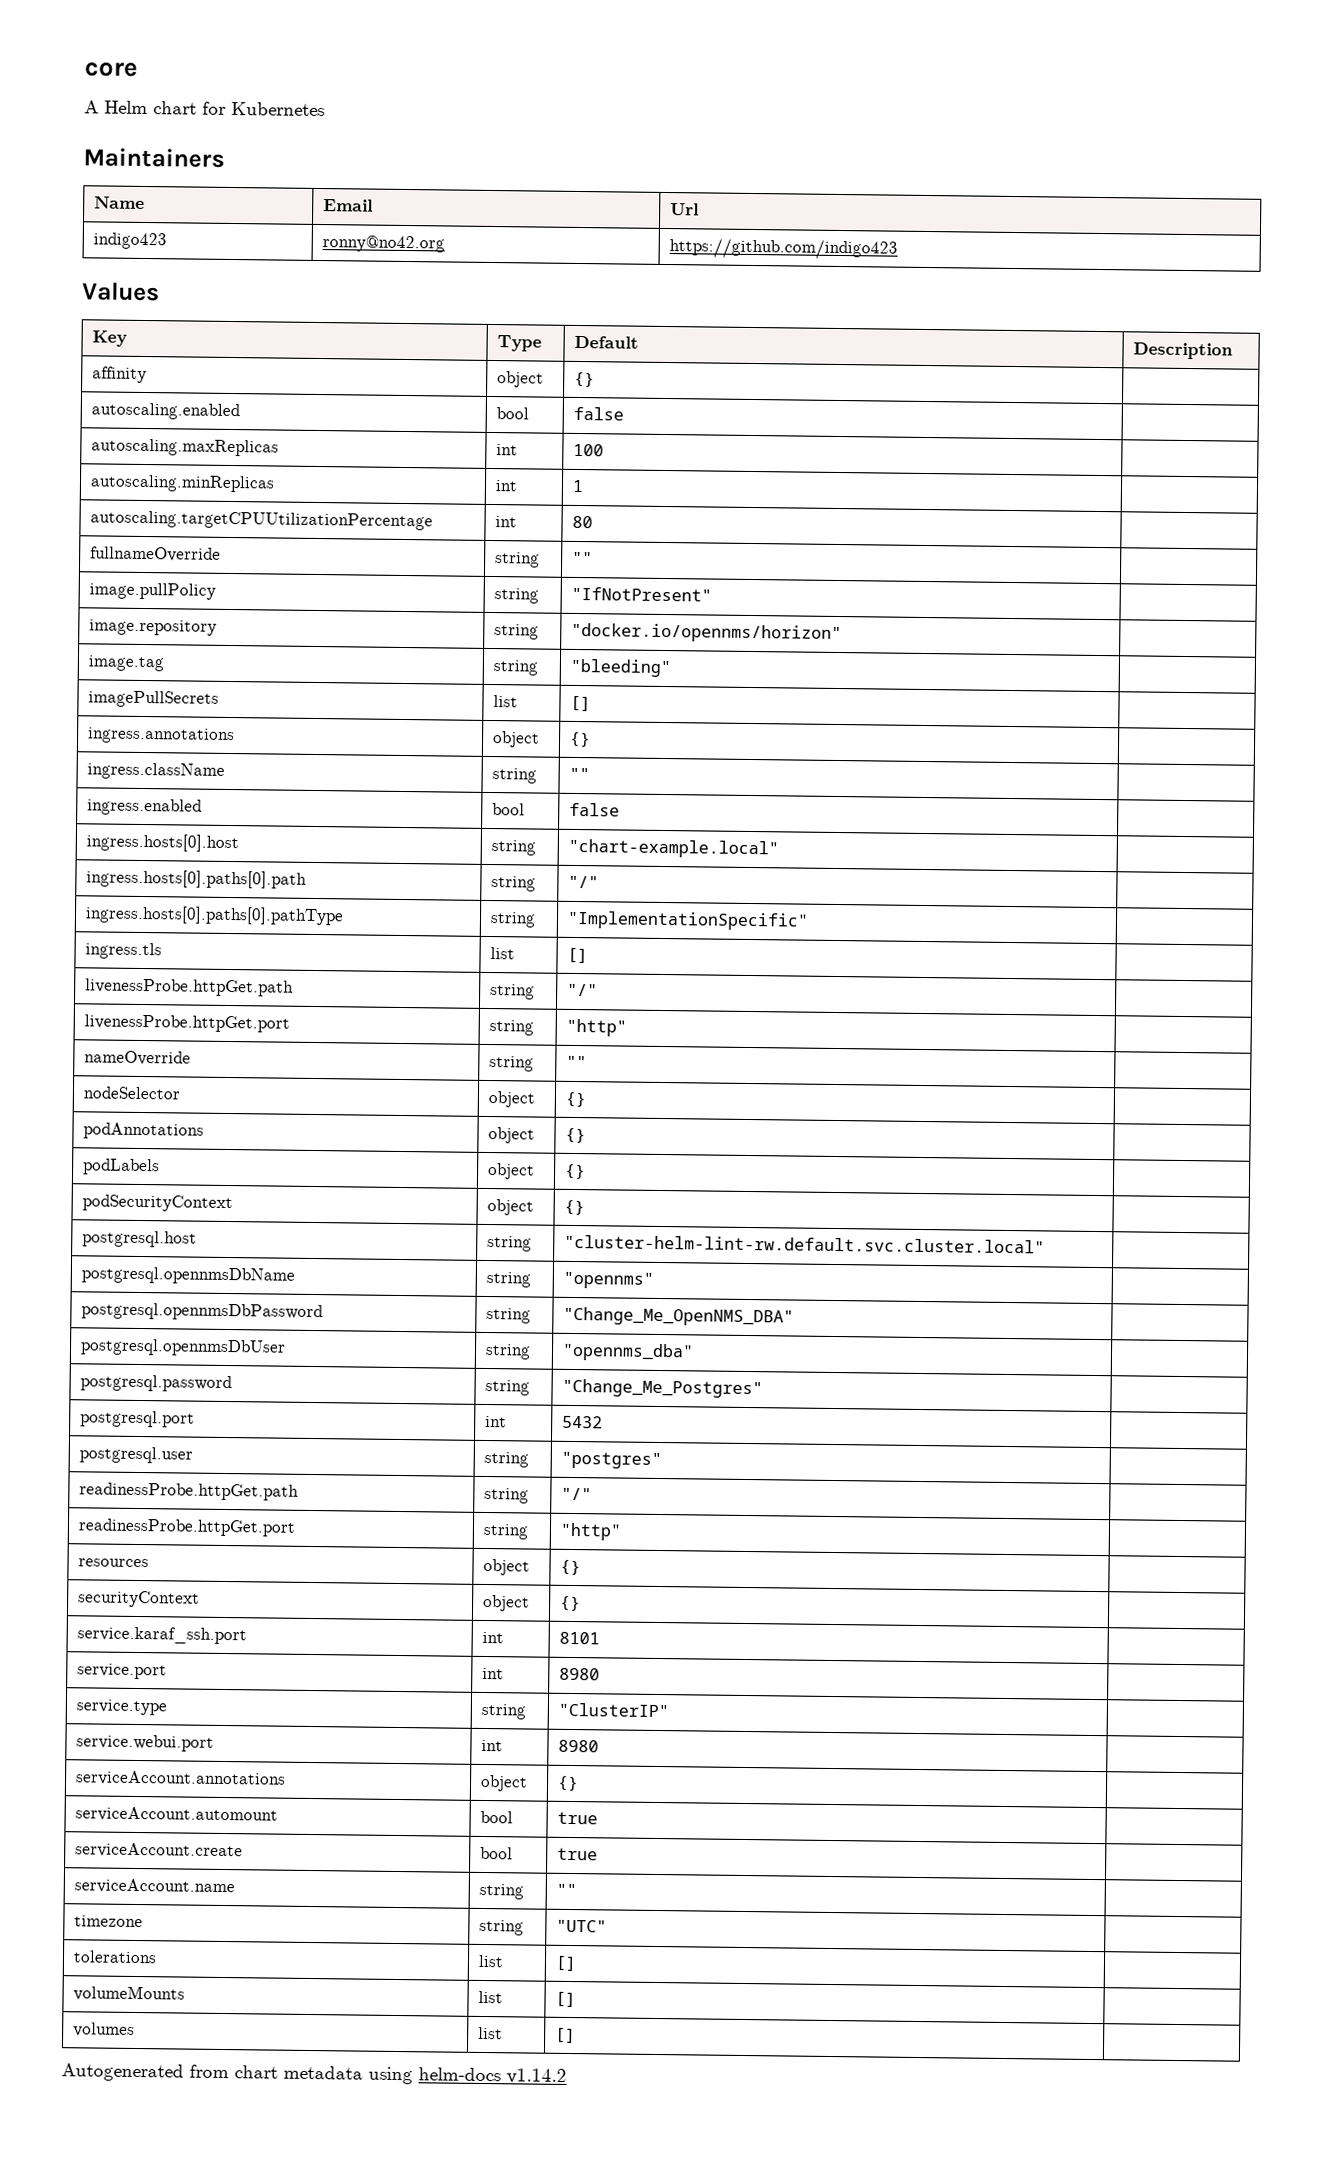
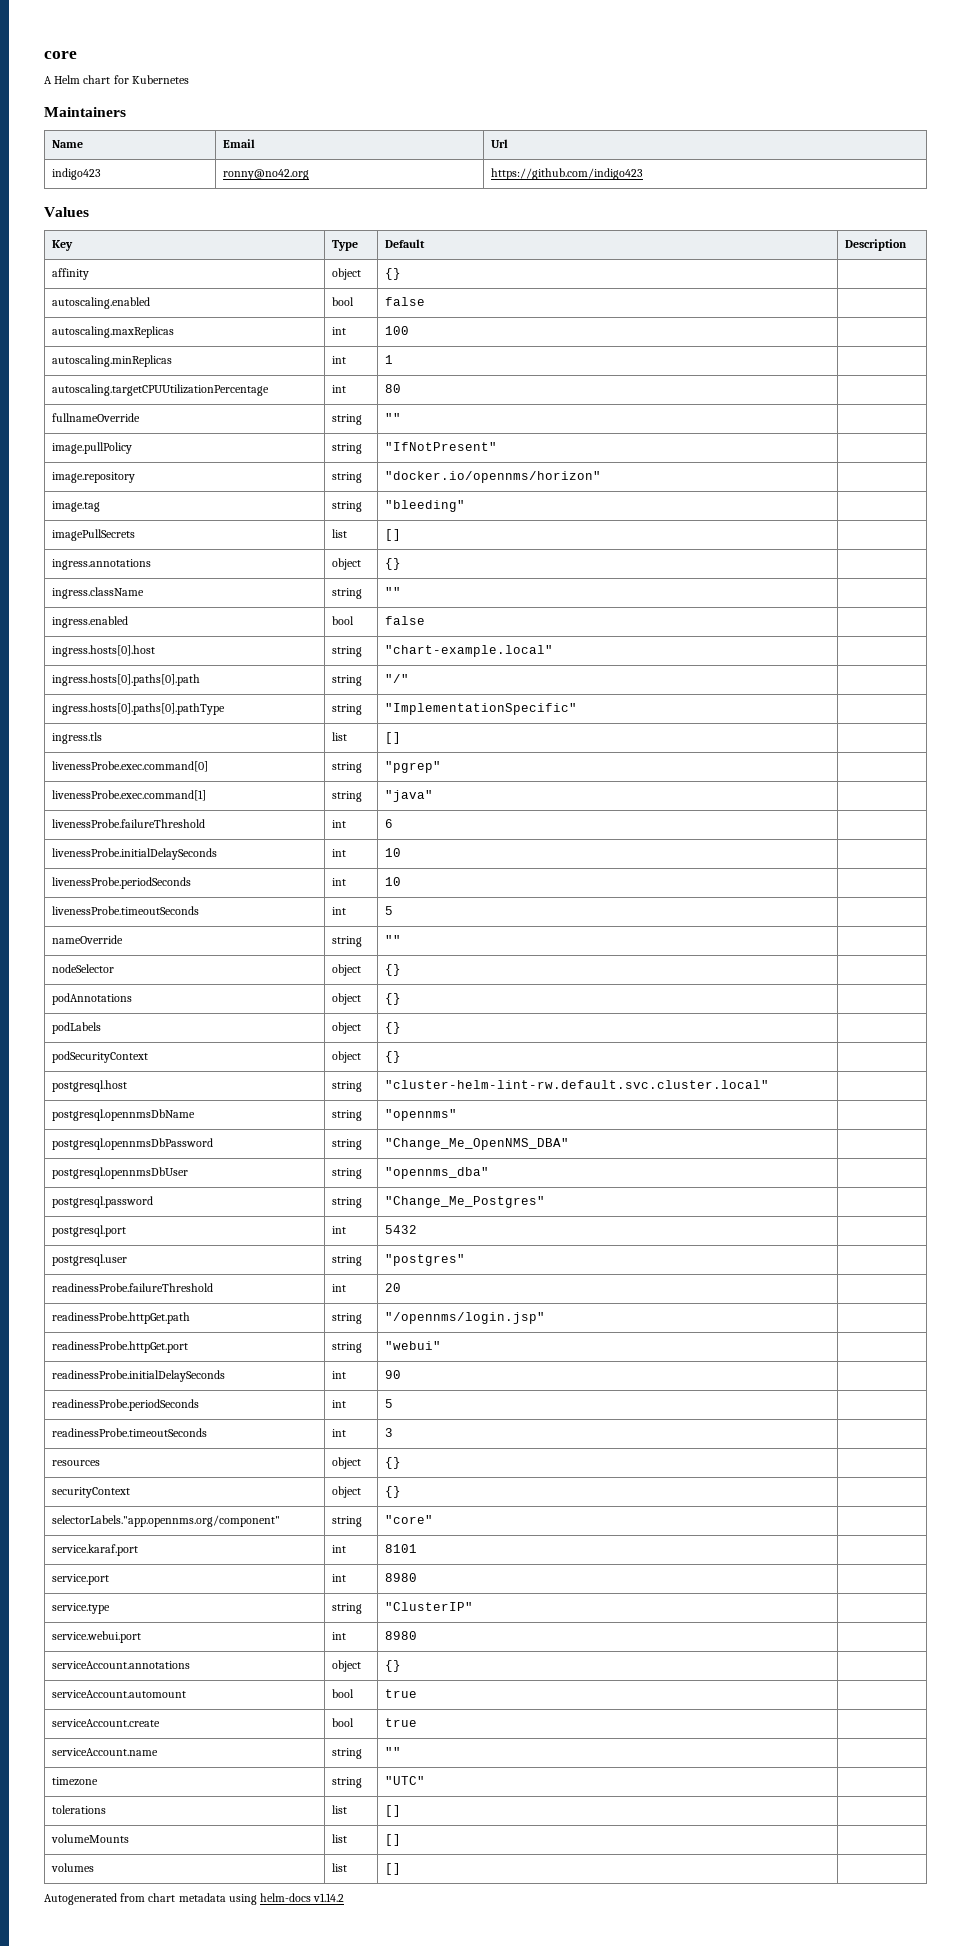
[85,978,295,997] [490,984,536,1000] [567,983,599,997] [84,1014,291,1033] [489,1020,535,1036] [566,1018,628,1037] livenessProbe.httpGet.path | string | "/" | // livenessProbe.httpGet.port | string | "http" -> [51,761,208,772] [331,762,362,773] [384,761,441,773] [51,790,206,801] [331,791,362,802] [384,790,433,802] [51,819,205,828] [331,820,346,828] [384,819,393,828] [51,848,217,860] [331,849,346,857] [384,848,401,857] [51,877,191,889] [331,878,346,886] [384,877,401,886] [51,906,199,915] [331,907,346,915] [384,906,393,915] livenessProbe.exec.command[0] | string | "pgrep" | // livenessProbe.exec.command[1] | string | "java" | // livenessProbe.failureThreshold | int | 6 | // livenessProbe.initialDelaySeconds | int | 10 | // livenessProbe.periodSeconds | int | 10 | // livenessProbe.timeoutSeconds | int | 5
(663, 1460) none -> [51,1283,213,1292] [331,1284,346,1292] [384,1283,401,1292] // readinessProbe.failureThreshold | int | 20 |
[561,1487,593,1501] "/" -> [384,1312,545,1324] "/opennms/login.jsp"
[560,1522,623,1541] "http" -> [384,1341,441,1350] [51,1370,225,1382] [331,1371,346,1379] [384,1370,401,1379] [51,1399,199,1411] [331,1400,346,1408] [384,1399,393,1408] [51,1428,207,1437] [331,1429,346,1437] [384,1428,393,1437] "webui" | // readinessProbe.initialDelaySeconds | int | 90 | // readinessProbe.periodSeconds | int | 5 | // readinessProbe.timeoutSeconds | int | 3
[77,1626,248,1645] service.karaf_ssh.port -> [51,1515,280,1527] [331,1516,362,1527] [384,1515,433,1524] [51,1544,138,1556] selectorLabels."app.opennms.org/component" | string | "core" | // service.karaf.port

